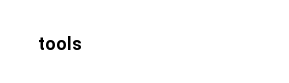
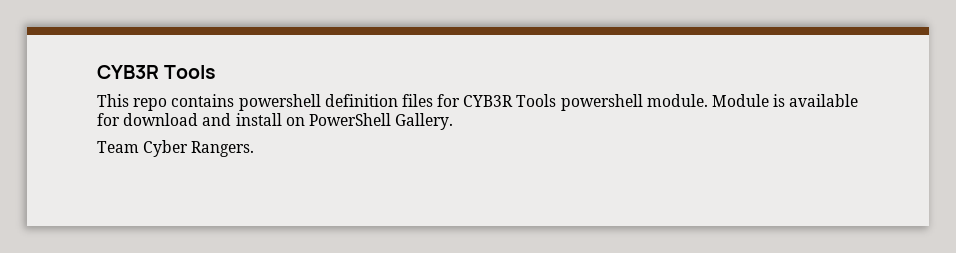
[38,36,82,50] tools -> [97,65,217,79] [97,94,859,111] [97,113,454,130] [97,140,255,157] CYB3R Tools // This repo contains powershell definition files for CYB3R Tools powershell module. Module is available for download and install on PowerShell Gallery. // Team Cyber Rangers.

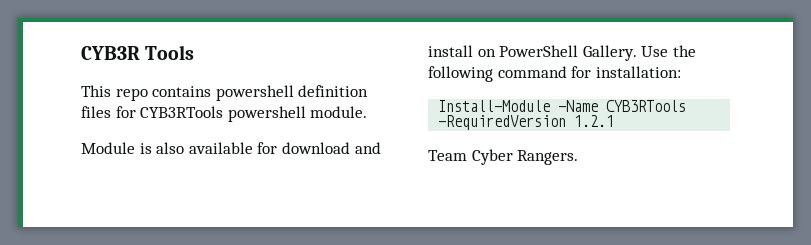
[463,94,557,107] CYB3R Tools -> [140,106,224,118] CYB3RTools
(708, 100) none -> (368, 112) //
(786, 100) none -> [156,142,185,154] also
(454, 121) none -> [641,45,696,57] [428,66,681,82] [438,100,687,112] [438,115,615,130] Use the following command for installation: // Install-Module -Name CYB3RTools -RequiredVersion 1.2.1

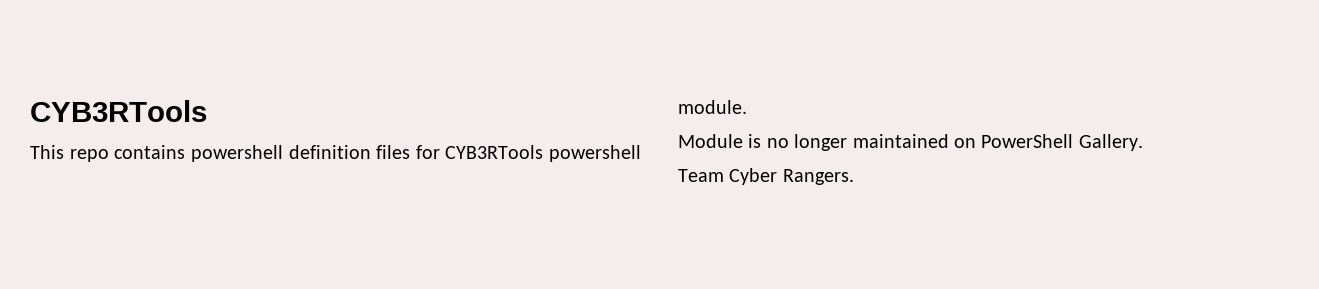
[81,45,195,60] CYB3R Tools -> [30,100,207,122] CYB3RTools
[156,142,381,154] [428,45,696,61] [428,66,681,82] [438,100,687,112] [438,115,615,130] also available for download and install on PowerShell Gallery. Use the following command for installation: // Install-Module -Name CYB3RTools -RequiredVersion 1.2.1 -> [766,134,1143,151] no longer maintained on PowerShell Gallery.

